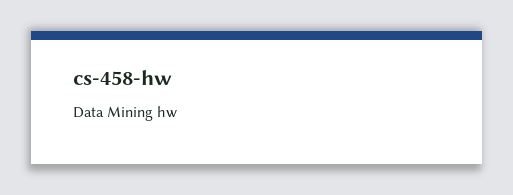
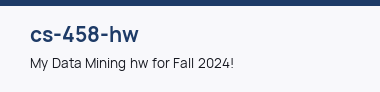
(172, 77) none -> [30,58,48,71] My
(178, 112) none -> [151,58,234,68] for Fall 2024!

